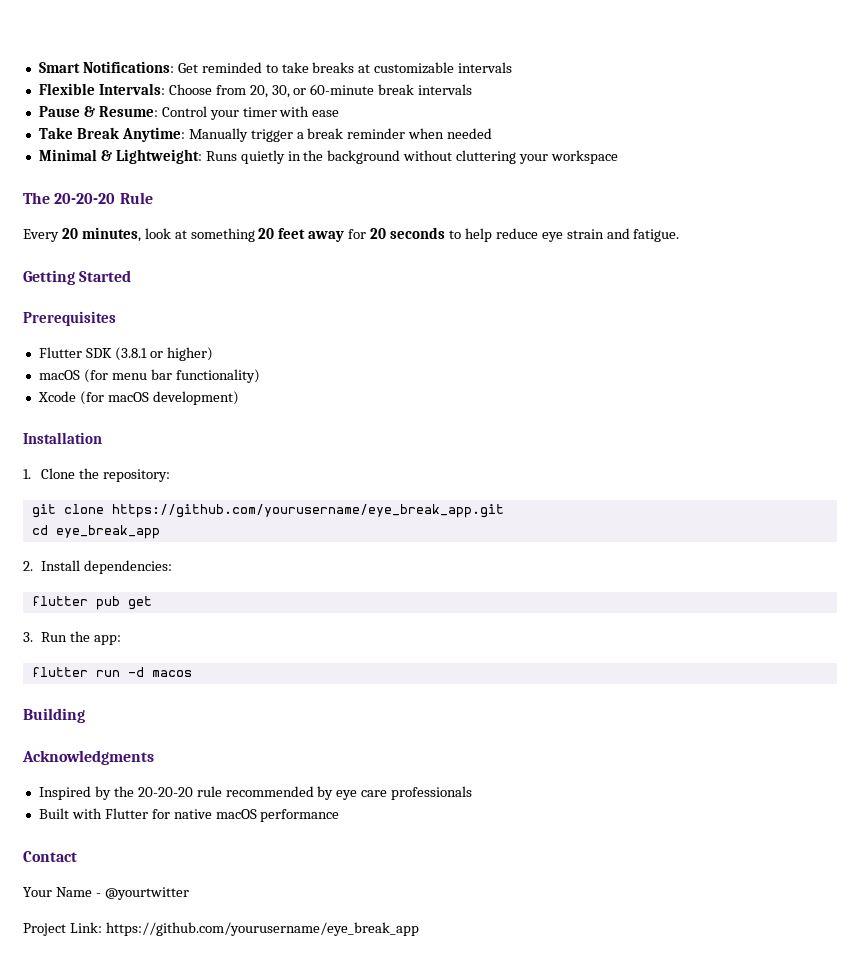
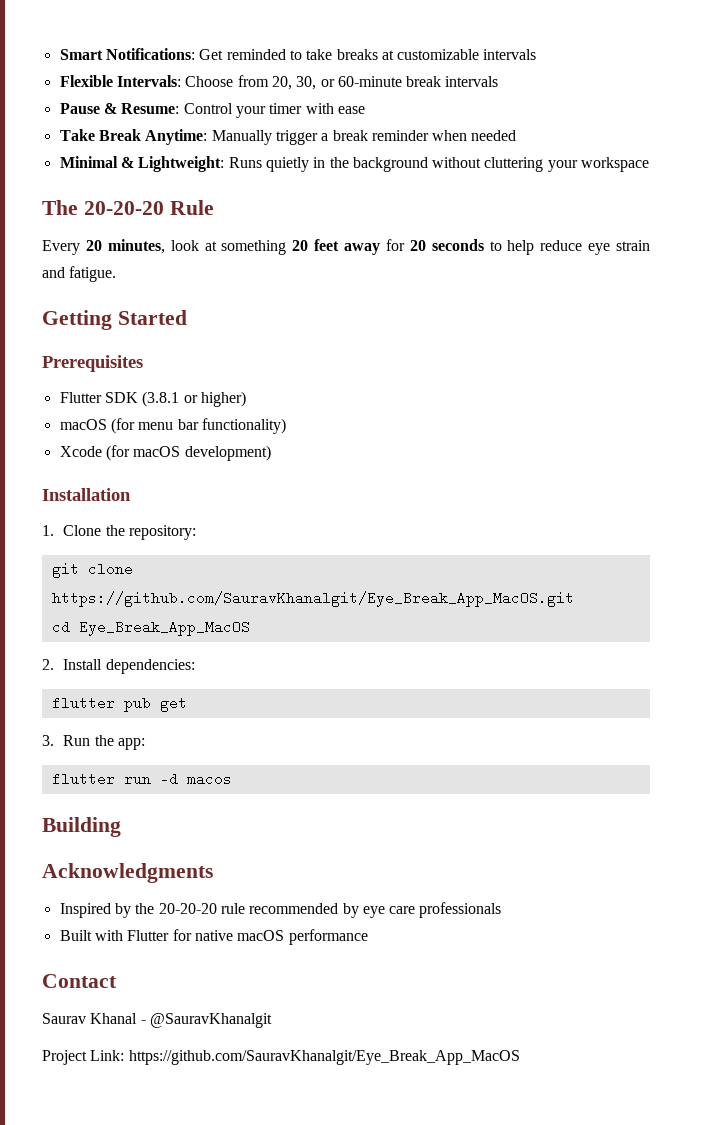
[111,504,504,518] https://github.com/yourusername/eye_break_app.git -> [51,591,574,607] https://github.com/SauravKhanalgit/Eye_Break_App_MacOS.git
[55,525,160,539] eye_break_app -> [78,620,250,636] Eye_Break_App_MacOS
[23,887,189,900] Your Name - @yourtwitter -> [42,1013,272,1028] Saurav Khanal - @SauravKhanalgit
[105,922,419,936] https://github.com/yourusername/eye_break_app -> [128,1050,520,1065] https://github.com/SauravKhanalgit/Eye_Break_App_MacOS

